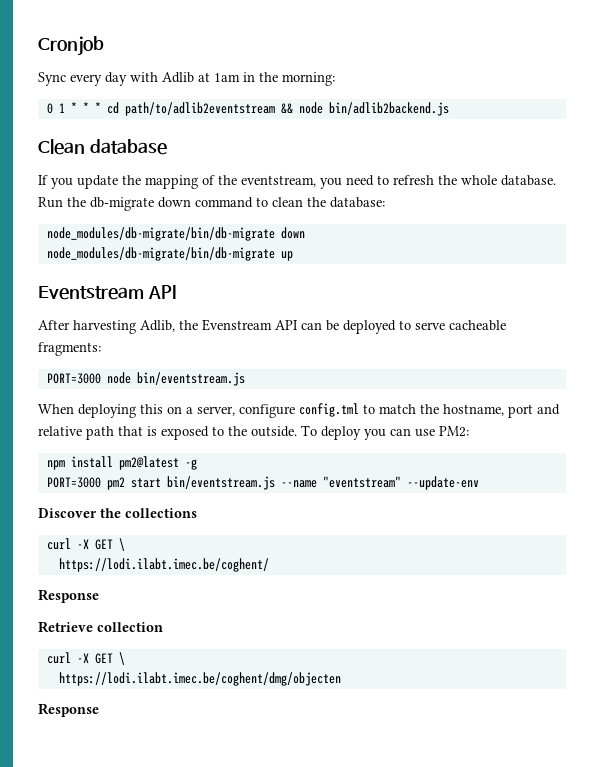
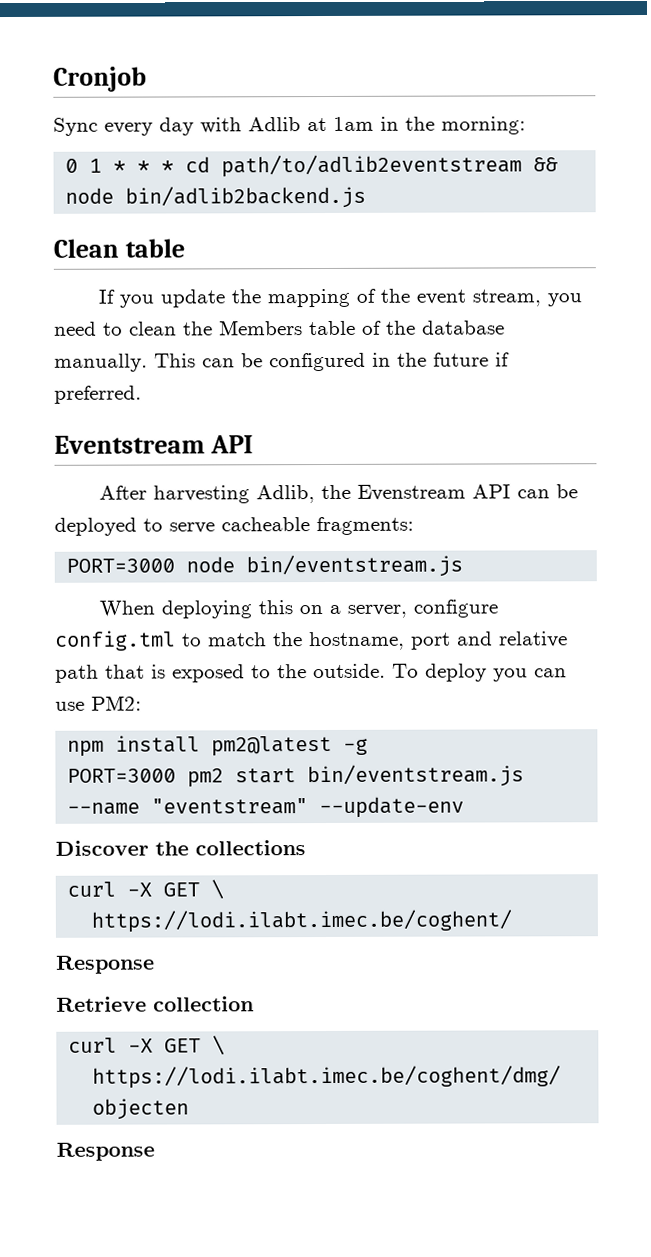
[89,139,167,155] database -> [125,238,186,258] table
[241,175,316,187] eventstream, -> [416,289,542,307] event stream,
[393,175,556,186] [38,197,385,211] [46,227,305,241] [46,247,293,261] refresh the whole database. Run the db-migrate down command to clean the database: // node_modules/db-migrate/bin/db-migrate down // node_modules/db-migrate/bin/db-migrate up -> [129,320,505,336] [54,352,510,372] [54,385,142,404] clean the Members table of the database manually. This can be configured in the future if preferred.

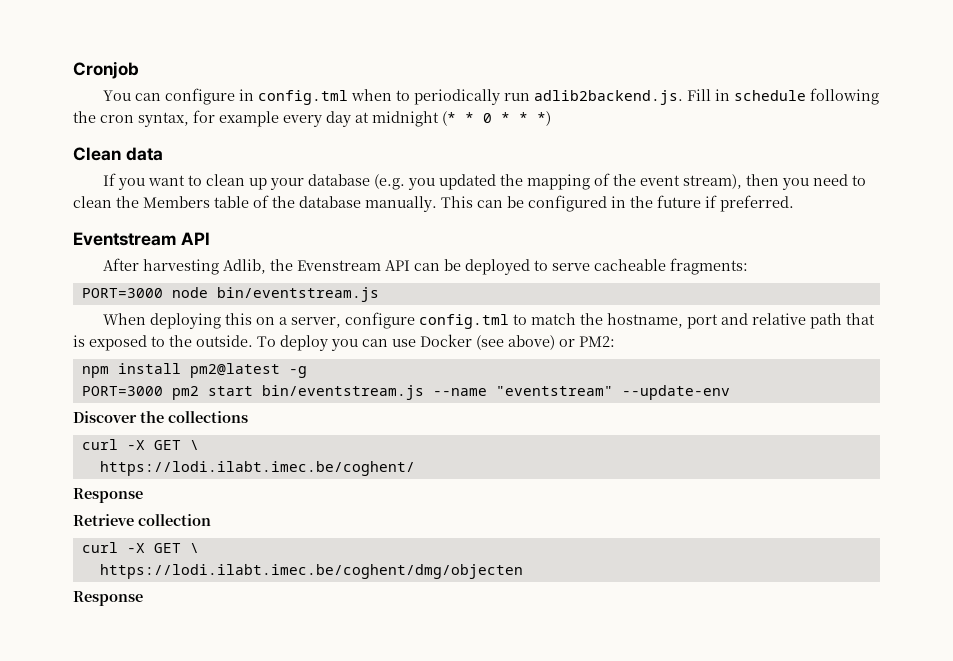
[53,116,526,136] [65,154,559,178] [65,185,367,209] Sync every day with Adlib at 1am in the morning: // 0 1 * * * cd path/to/adlib2eventstream && node bin/adlib2backend.js -> [102,88,879,105] [73,110,551,127] You can configure in config.tml when to periodically run adlib2backend.js. Fill in schedule following the cron syntax, for example every day at midnight (* * 0 * * *)
[125,238,186,258] table -> [125,147,163,161] data
[160,289,226,308] update -> [147,174,496,190] want to clean up your database (e.g. you updated
[472,289,542,307] stream, -> [682,174,779,189] stream), then
(85, 706) none -> [420,334,575,350] Docker (see above) or

